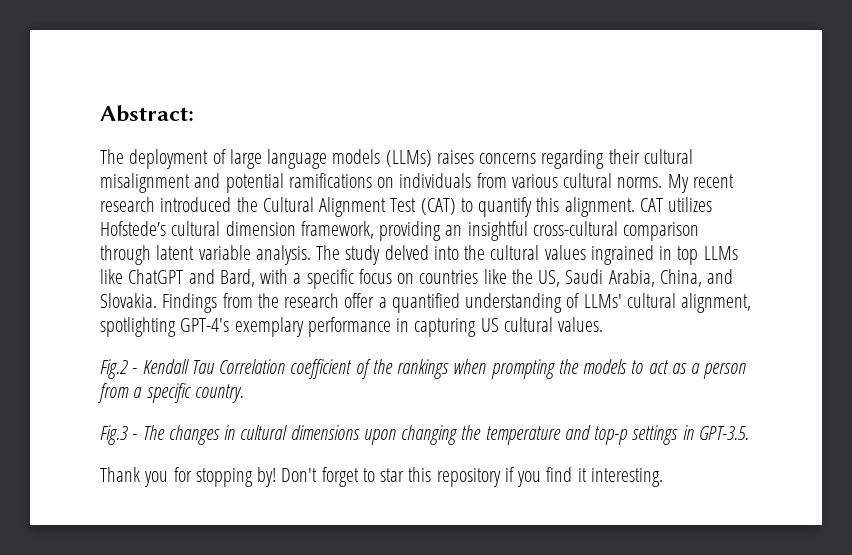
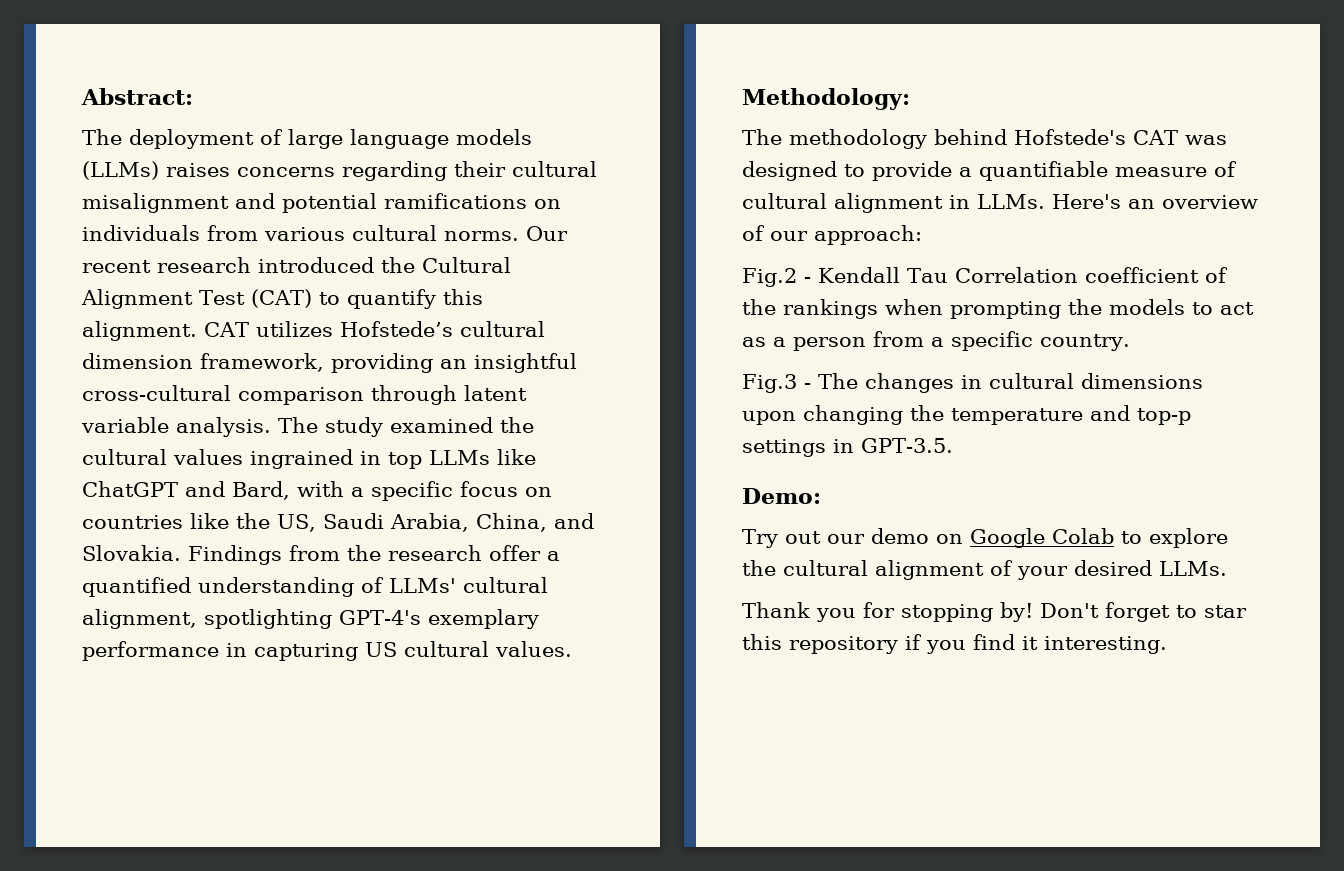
[667,174,689,193] My -> [526,226,568,241] Our
[384,245,459,260] delved into -> [390,417,493,433] examined
(604, 324) none -> [742,88,910,110] [742,129,1227,149] [742,161,1237,181] [742,193,1258,213] [742,225,922,245] // Methodology: // The methodology behind Hofstede's CAT was designed to provide a quantifiable measure of cultural alignment in LLMs. Here's an overview of our approach:
(749, 433) none -> [742,488,821,504] [742,528,1228,548] [742,560,1227,580] // Demo: // Try out our demo on Google Colab to explore the cultural alignment of your desired LLMs.

